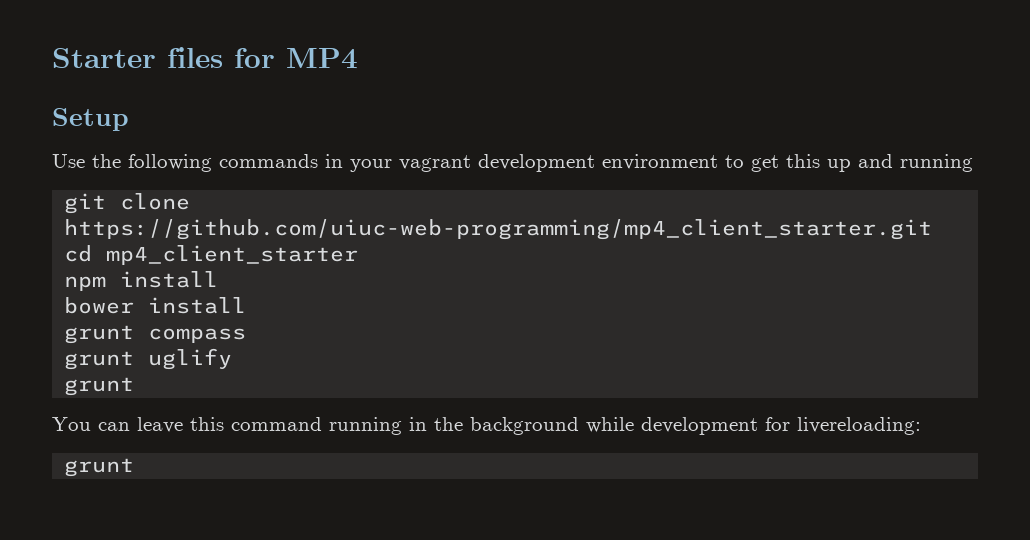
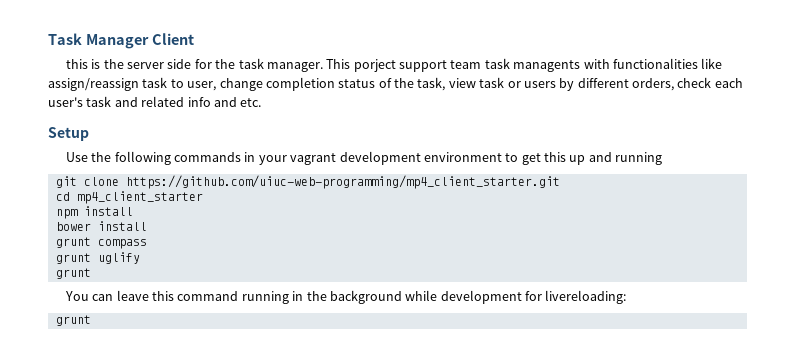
[52,47,358,69] Starter files for MP4 -> [48,33,194,49] [65,58,723,72] [48,77,743,91] [48,96,262,107] Task Manager Client // this is the server side for the task manager. This porject support team task managents with functionalities like assign/reassign task to user, change completion status of the task, view task or users by different orders, check each user's task and related info and etc.

